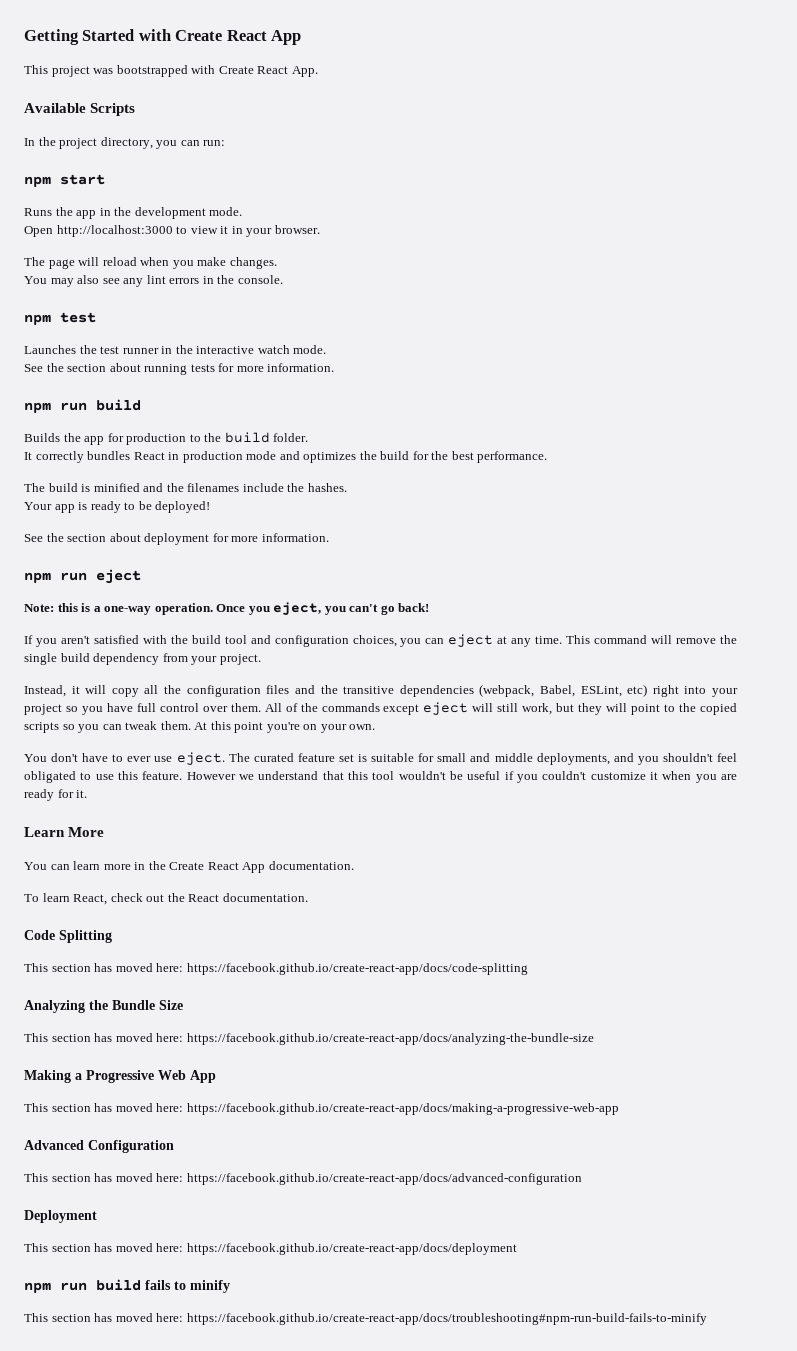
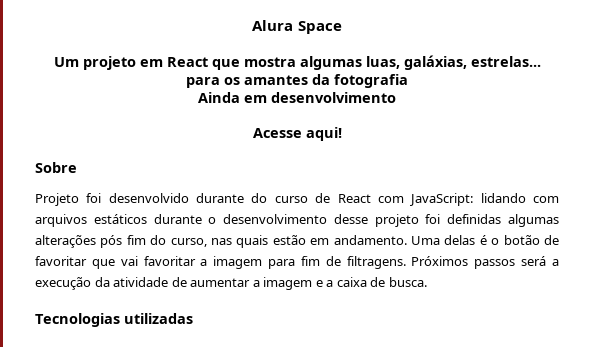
[24,29,302,45] [24,65,318,77] [24,103,136,116] [24,137,226,149] [24,174,105,187] [24,207,243,219] [24,225,320,237] [24,257,277,269] [24,275,283,287] [24,312,96,325] [24,345,327,354] [24,363,335,375] [24,399,141,413] [24,432,309,445] [24,451,548,463] [24,483,347,492] [24,501,211,513] [24,533,329,545] [24,569,141,584] [24,602,430,615] [24,634,738,647] [24,653,261,665] [24,684,738,697] [24,702,737,715] [24,721,376,733] [24,752,737,765] [24,771,738,783] [24,789,88,801] [24,827,105,837] [24,861,354,873] [24,893,308,905] [24,930,112,943] [24,963,528,975] [24,1000,183,1013] [24,1033,594,1045] [24,1070,216,1083] [24,1103,619,1115] [24,1140,174,1153] [24,1173,582,1185] [24,1210,97,1223] [24,1243,517,1255] [24,1279,230,1293] [24,1313,707,1325] Getting Started with Create React App // This project was bootstrapped with Create React App. // Available Scripts // In the project directory, you can run: // npm start // Runs the app in the development mode. // Open http://localhost:3000 to view it in your browser. // The page will reload when you make changes. // You may also see any lint errors in the console. // npm test // Launches the test runner in the interactive watch mode. // See the section about running tests for more information. // npm run build // Builds the app for production to the build folder. // It correctly bundles React in production mode and optimizes the build for the best performance. // The build is minified and the filenames include the hashes. // Your app is ready to be deployed! // See the section about deployment for more information. // npm run eject // Note: this is a one-way operation. Once you eject, you can't go back! // If you aren't satisfied with the build tool and configuration choices, you can eject at any time. This command will remove the single build dependency from your project. // Instead, it will copy all the configuration files and the transitive dependencies (webpack, Babel, ESLint, etc) right into your project so you have full control over them. All of the commands except eject will still work, but they will point to the copied scripts so you can tweak them. At this point you're on your own. // You don't have to ever use eject. The curated feature set is suitable for small and middle deployments, and you shouldn't feel obligated to use this feature. However we understand that this tool wouldn't be useful if you couldn't customize it when you are ready for it. // Learn More // You can learn more in the Create React App documentation. // To learn React, check out the React documentation. // Code Splitting // This section has moved here: https://facebook.github.io/create-react-app/docs/code-splitting // Analyzing the Bundle Size // This section has moved here: https://facebook.github.io/create-react-app/docs/analyzing-the-bundle-size // Making a Progressive Web App // This section has moved here: https://facebook.github.io/create-react-app/docs/making-a-progressive-web-app // Advanced Configuration // This section has moved here: https://facebook.github.io/create-react-app/docs/advanced-configuration // Deployment // This section has moved here: https://facebook.github.io/create-react-app/docs/deployment // npm run build fails to minify // This section has moved here: https://facebook.github.io/create-react-app/docs/troubleshooting#npm-run-build-fails-to-minify -> [252,20,342,34] [53,55,541,70] [186,74,408,88] [198,92,396,103] [252,127,342,141] [35,162,77,173] [35,193,560,206] [35,214,559,227] [35,235,559,248] [35,256,560,269] [35,277,427,290] [35,313,193,327] Alura Space // Um projeto em React que mostra algumas luas, galáxias, estrelas... para os amantes da fotografia // Ainda em desenvolvimento // Acesse aqui! // Sobre // Projeto foi desenvolvido durante do curso de React com JavaScript: lidando com arquivos estáticos durante o desenvolvimento desse projeto foi definidas algumas alterações pós fim do curso, nas quais estão em andamento. Uma delas é o botão de favoritar que vai favoritar a imagem para fim de filtragens. Próximos passos será a execução da atividade de aumentar a imagem e a caixa de busca. // Tecnologias utilizadas

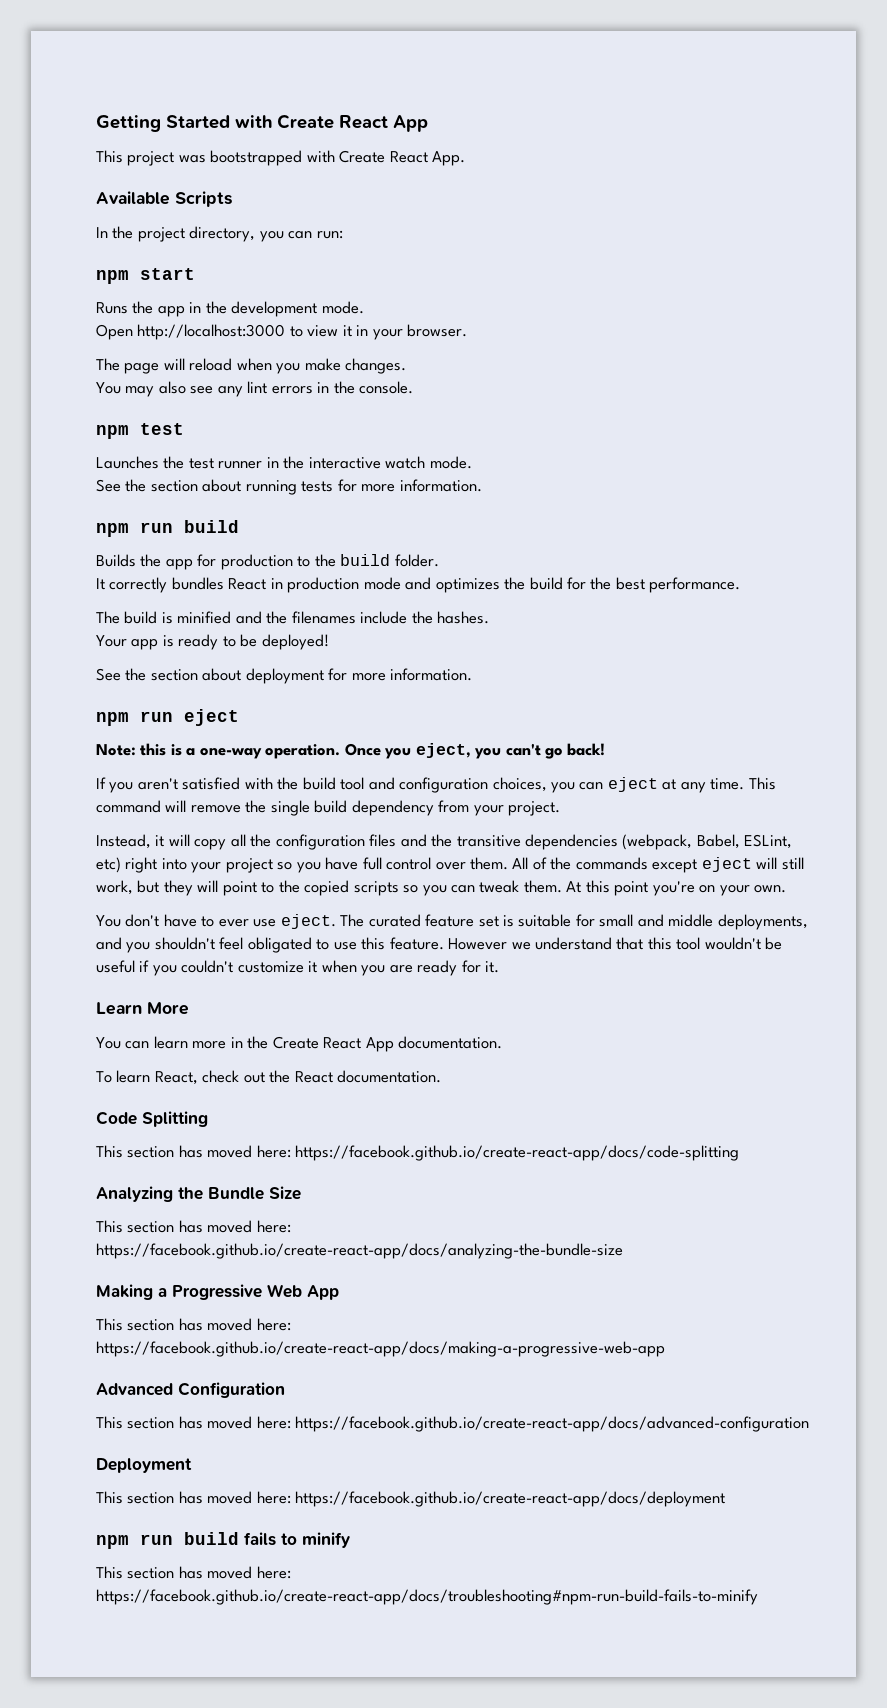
[252,20,342,34] [53,55,541,70] [186,74,408,88] [198,92,396,103] [252,127,342,141] [35,162,77,173] [35,193,560,206] [35,214,559,227] [35,235,559,248] [35,256,560,269] [35,277,427,290] [35,313,193,327] Alura Space // Um projeto em React que mostra algumas luas, galáxias, estrelas... para os amantes da fotografia // Ainda em desenvolvimento // Acesse aqui! // Sobre // Projeto foi desenvolvido durante do curso de React com JavaScript: lidando com arquivos estáticos durante o desenvolvimento desse projeto foi definidas algumas alterações pós fim do curso, nas quais estão em andamento. Uma delas é o botão de favoritar que vai favoritar a imagem para fim de filtragens. Próximos passos será a execução da atividade de aumentar a imagem e a caixa de busca. // Tecnologias utilizadas -> [96,114,428,132] [96,150,466,166] [96,191,232,207] [96,226,343,242] [96,268,195,284] [96,301,364,317] [96,324,468,340] [96,358,407,374] [96,381,414,397] [96,423,184,439] [96,456,472,469] [96,479,482,495] [96,520,239,537] [96,554,439,570] [96,577,741,593] [96,611,490,624] [96,634,329,650] [96,668,473,684] [96,709,239,726] [96,743,606,759] [96,777,776,793] [96,800,561,816] [96,834,793,850] [96,857,804,873] [96,880,787,896] [96,914,808,930] [96,937,783,953] [96,960,500,976] [96,1002,189,1015] [96,1036,503,1052] [96,1070,442,1085] [96,1111,208,1127] [96,1145,740,1161] [96,1186,301,1202] [96,1220,291,1233] [96,1243,623,1259] [96,1284,339,1300] [96,1318,291,1331] [96,1341,665,1357] [96,1382,285,1398] [96,1416,810,1432] [96,1458,192,1473] [96,1491,726,1507] [96,1532,350,1549] [96,1566,291,1579] [96,1589,758,1605] Getting Started with Create React App // This project was bootstrapped with Create React App. // Available Scripts // In the project directory, you can run: // npm start // Runs the app in the development mode. // Open http://localhost:3000 to view it in your browser. // The page will reload when you make changes. // You may also see any lint errors in the console. // npm test // Launches the test runner in the interactive watch mode. // See the section about running tests for more information. // npm run build // Builds the app for production to the build folder. // It correctly bundles React in production mode and optimizes the build for the best performance. // The build is minified and the filenames include the hashes. // Your app is ready to be deployed! // See the section about deployment for more information. // npm run eject // Note: this is a one-way operation. Once you eject, you can't go back! // If you aren't satisfied with the build tool and configuration choices, you can eject at any time. This command will remove the single build dependency from your project. // Instead, it will copy all the configuration files and the transitive dependencies (webpack, Babel, ESLint, etc) right into your project so you have full control over them. All of the commands except eject will still work, but they will point to the copied scripts so you can tweak them. At this point you're on your own. // You don't have to ever use eject. The curated feature set is suitable for small and middle deployments, and you shouldn't feel obligated to use this feature. However we understand that this tool wouldn't be useful if you couldn't customize it when you are ready for it. // Learn More // You can learn more in the Create React App documentation. // To learn React, check out the React documentation. // Code Splitting // This section has moved here: https://facebook.github.io/create-react-app/docs/code-splitting // Analyzing the Bundle Size // This section has moved here: https://facebook.github.io/create-react-app/docs/analyzing-the-bundle-size // Making a Progressive Web App // This section has moved here: https://facebook.github.io/create-react-app/docs/making-a-progressive-web-app // Advanced Configuration // This section has moved here: https://facebook.github.io/create-react-app/docs/advanced-configuration // Deployment // This section has moved here: https://facebook.github.io/create-react-app/docs/deployment // npm run build fails to minify // This section has moved here: https://facebook.github.io/create-react-app/docs/troubleshooting#npm-run-build-fails-to-minify

